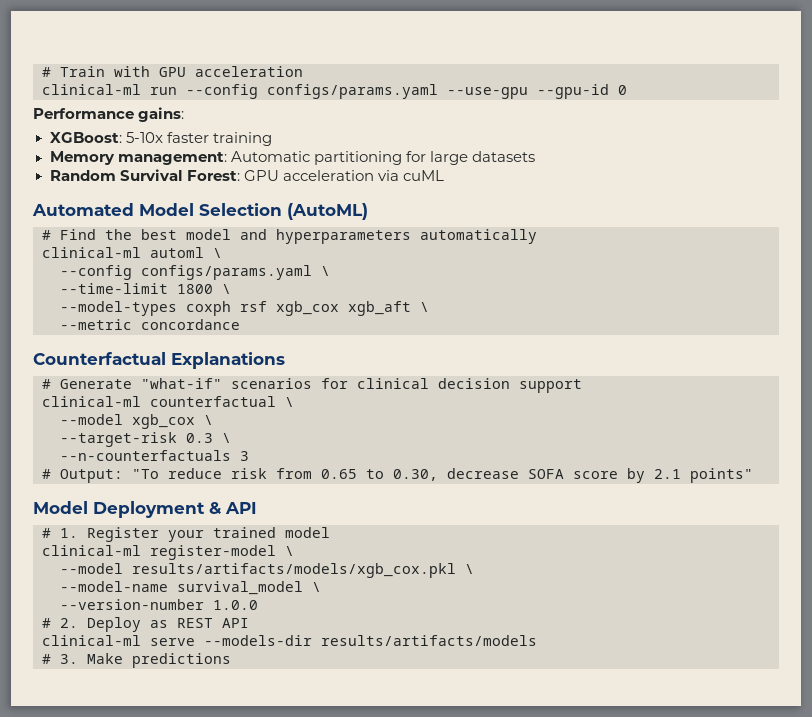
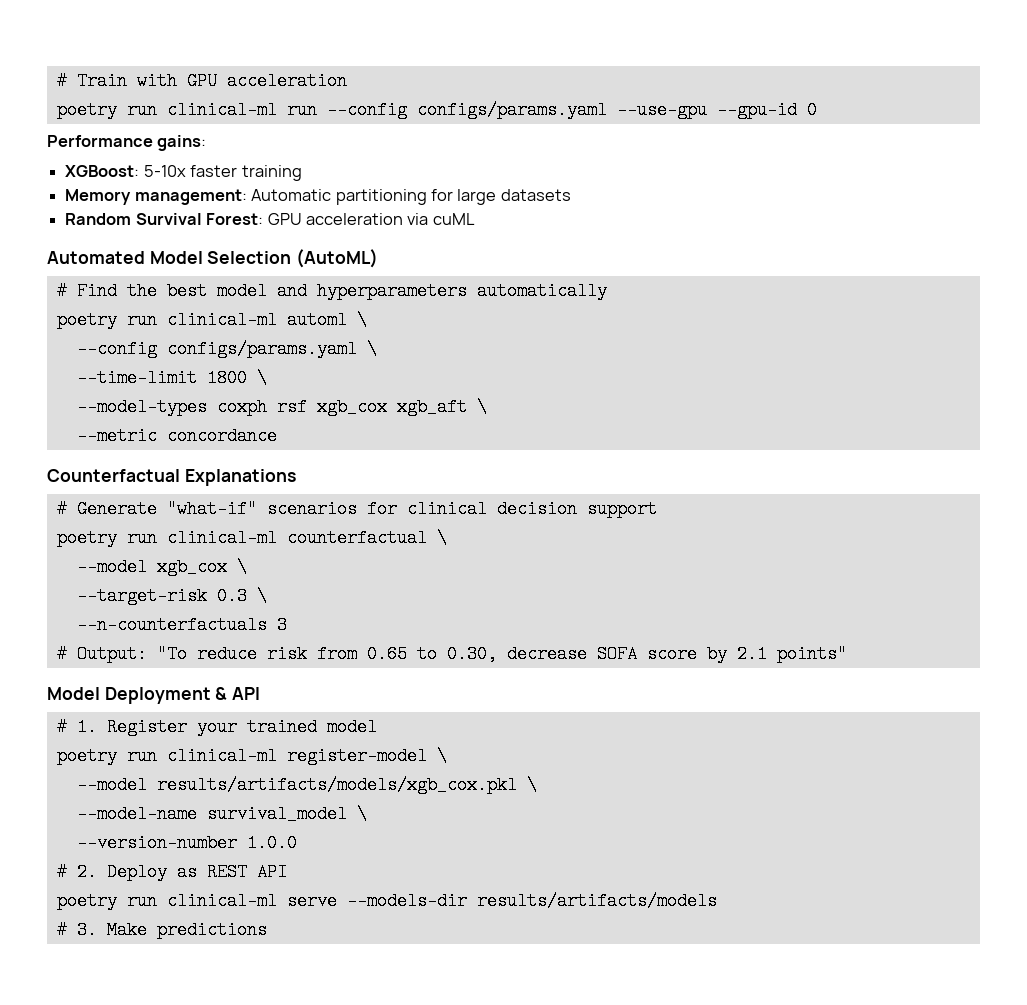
(303, 71) none -> [56,101,157,119] poetry run
(537, 236) none -> [56,311,157,329] poetry run
(582, 386) none -> [56,529,157,547] poetry run
(330, 532) none -> [56,747,157,765] poetry run
(249, 623) none -> [56,892,157,910] poetry run

